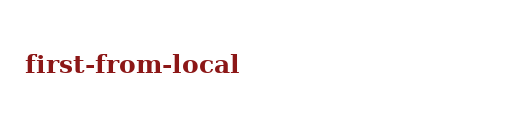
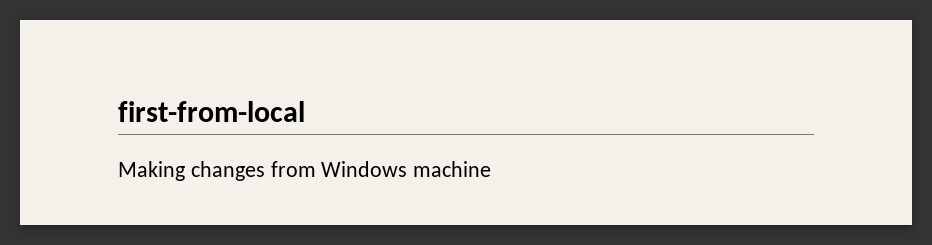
(240, 63) none -> [118,161,492,181] // Making changes from Windows machine

